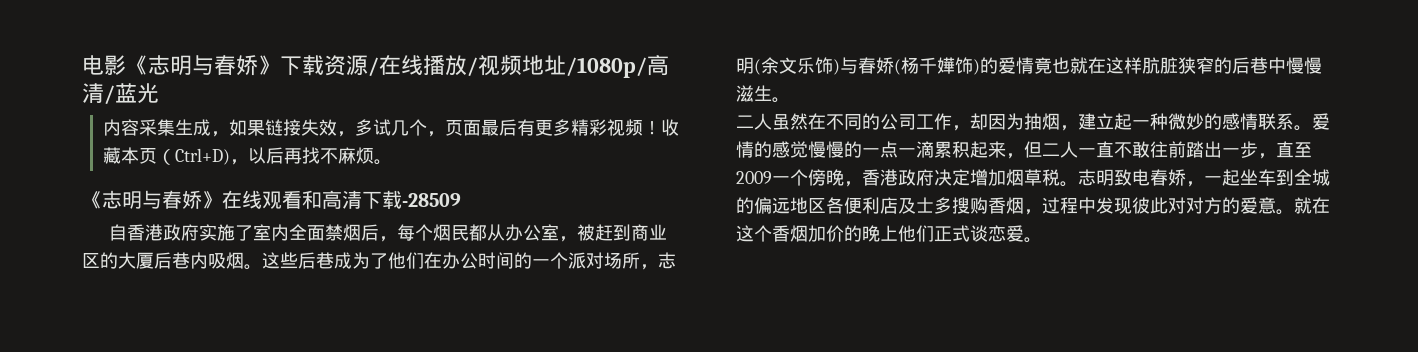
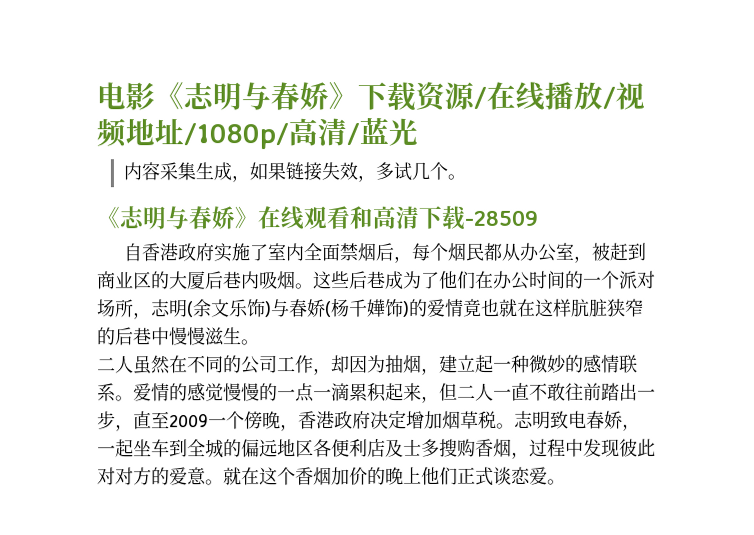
[427,119,680,137] [103,147,375,165] ，页面最后有更多精彩视频！收藏本页（Ctrl+D)，以后再找不麻烦 -> (448, 170) none

